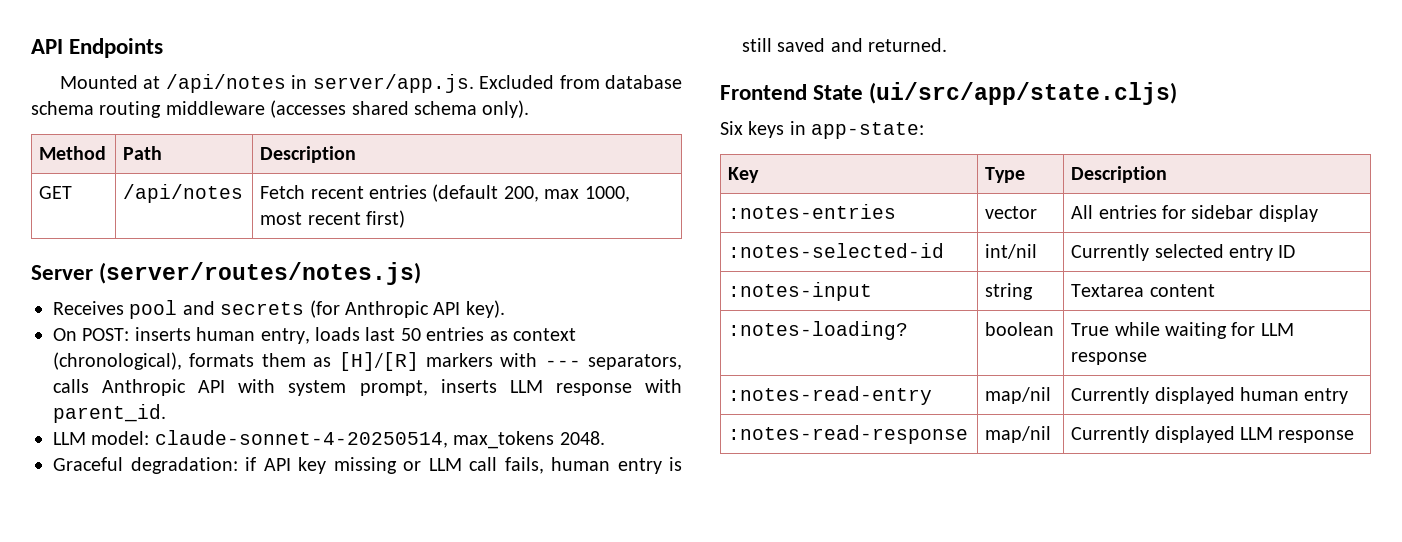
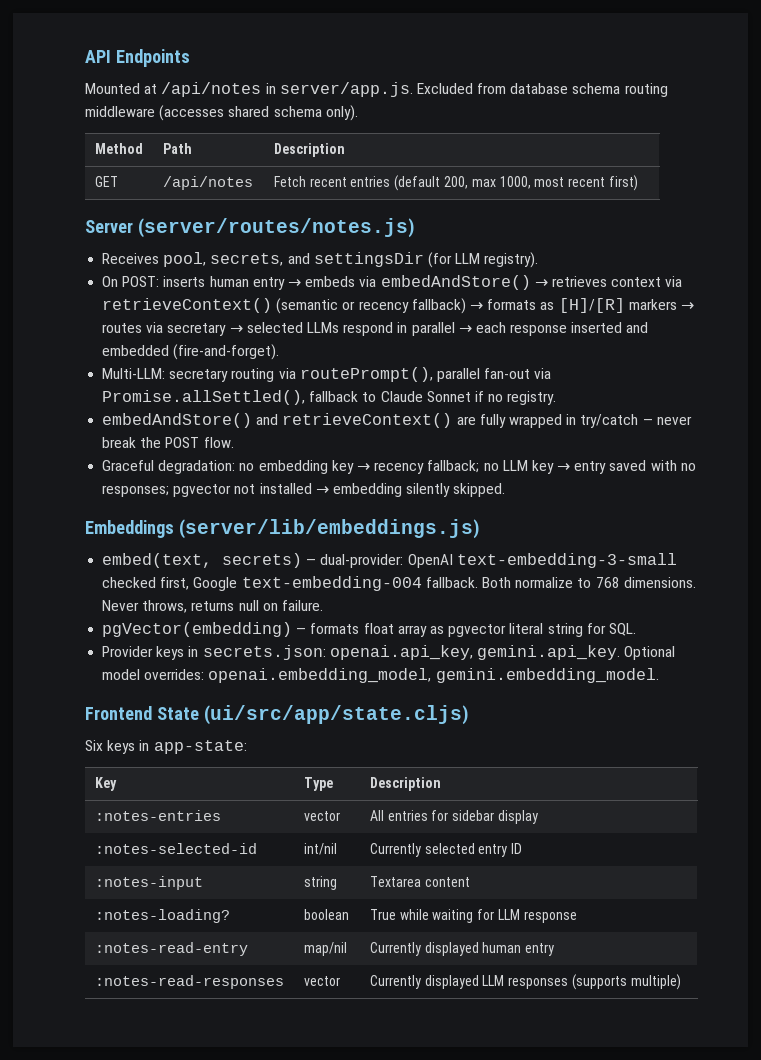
[129,300,505,319] [53,327,576,344] [53,352,682,371] [53,379,682,396] [53,404,166,423] [53,430,605,449] [53,457,682,474] [742,38,948,52] pool and secrets (for Anthropic API key). // On POST: inserts human entry, loads last 50 entries as context (chronological), formats them as [H]/[R] markers with --- separators, calls Anthropic API with system prompt, inserts LLM response with parent_id. // LLM model: claude-sonnet-4-20250514, max_tokens 2048. // Graceful degradation: if API key missing or LLM call fails, human entry is still saved and returned. -> [163,252,539,268] [102,275,683,290] [102,298,694,314] [102,322,649,336] [102,344,280,360] [102,367,552,382] [102,390,557,405] [102,413,692,428] [102,437,234,448] [102,460,696,474] [102,483,506,497] [85,519,479,539] [102,553,677,568] [102,576,696,591] [102,600,323,613] [102,622,636,637] [102,645,676,660] [102,668,659,683] pool, secrets, and settingsDir (for LLM registry). // On POST: inserts human entry → embeds via embedAndStore() → retrieves context via retrieveContext() (semantic or recency fallback) → formats as [H]/[R] markers → routes via secretary → selected LLMs respond in parallel → each response inserted and embedded (fire-and-forget). // Multi-LLM: secretary routing via routePrompt(), parallel fan-out via Promise.allSettled(), fallback to Claude Sonnet if no registry. // embedAndStore() and retrieveContext() are fully wrapped in try/catch — never break the POST flow. // Graceful degradation: no embedding key → recency fallback; no LLM key → entry saved with no responses; pgvector not installed → embedding silently skipped. // Embeddings (server/lib/embeddings.js) // embed(text, secrets) — dual-provider: OpenAI text-embedding-3-small checked first, Google text-embedding-004 fallback. Both normalize to 768 dimensions. Never throws, returns null on failure. // pgVector(embedding) — formats float array as pgvector literal string for SQL. // Provider keys in secrets.json: openai.api_key, gemini.api_key. Optional model overrides: openai.embedding_model, gemini.embedding_model.
[728,425,969,444] [985,426,1052,443] :notes-read-response | map/nil -> [94,975,284,989] [303,976,340,986] :notes-read-responses | vector
[1278,430,1355,443] response -> [508,974,681,990] responses (supports multiple)

